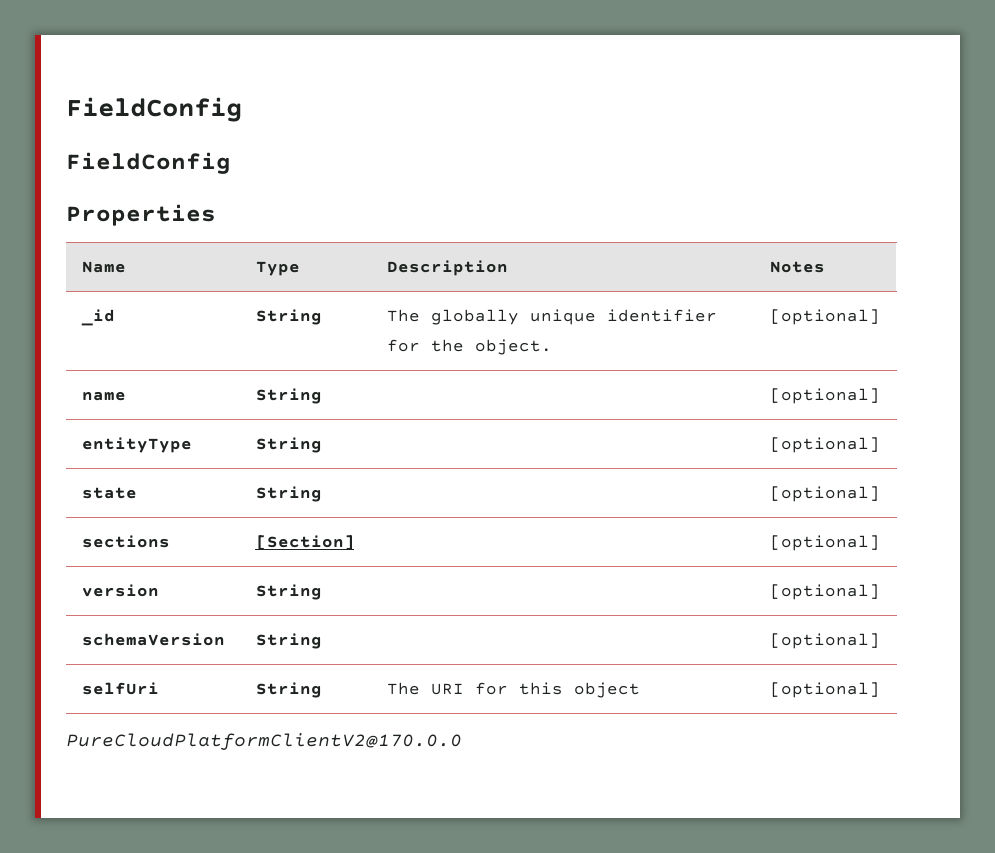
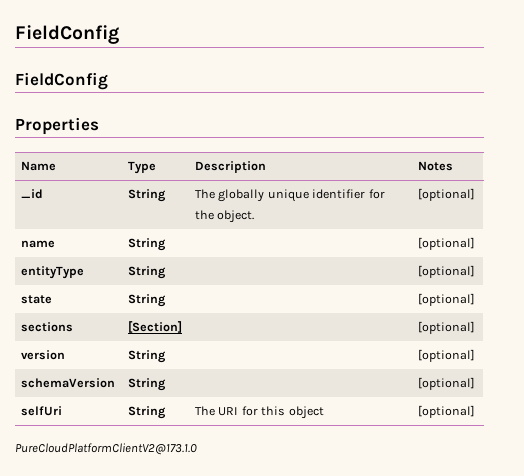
[66,733,462,750] PureCloudPlatformClientV2@170.0.0 -> [15,443,197,455] PureCloudPlatformClientV2@173.1.0

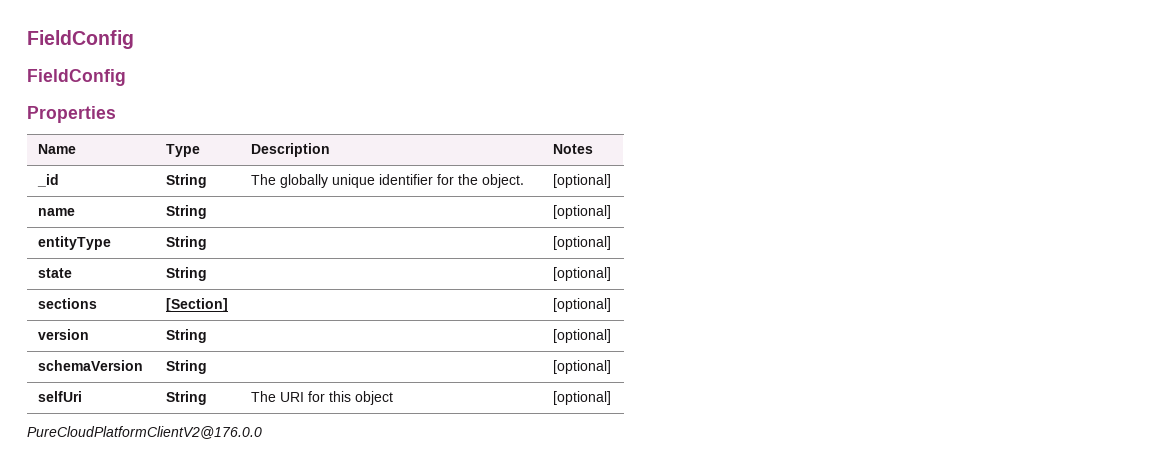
[15,443,197,455] PureCloudPlatformClientV2@173.1.0 -> [27,426,262,439] PureCloudPlatformClientV2@176.0.0

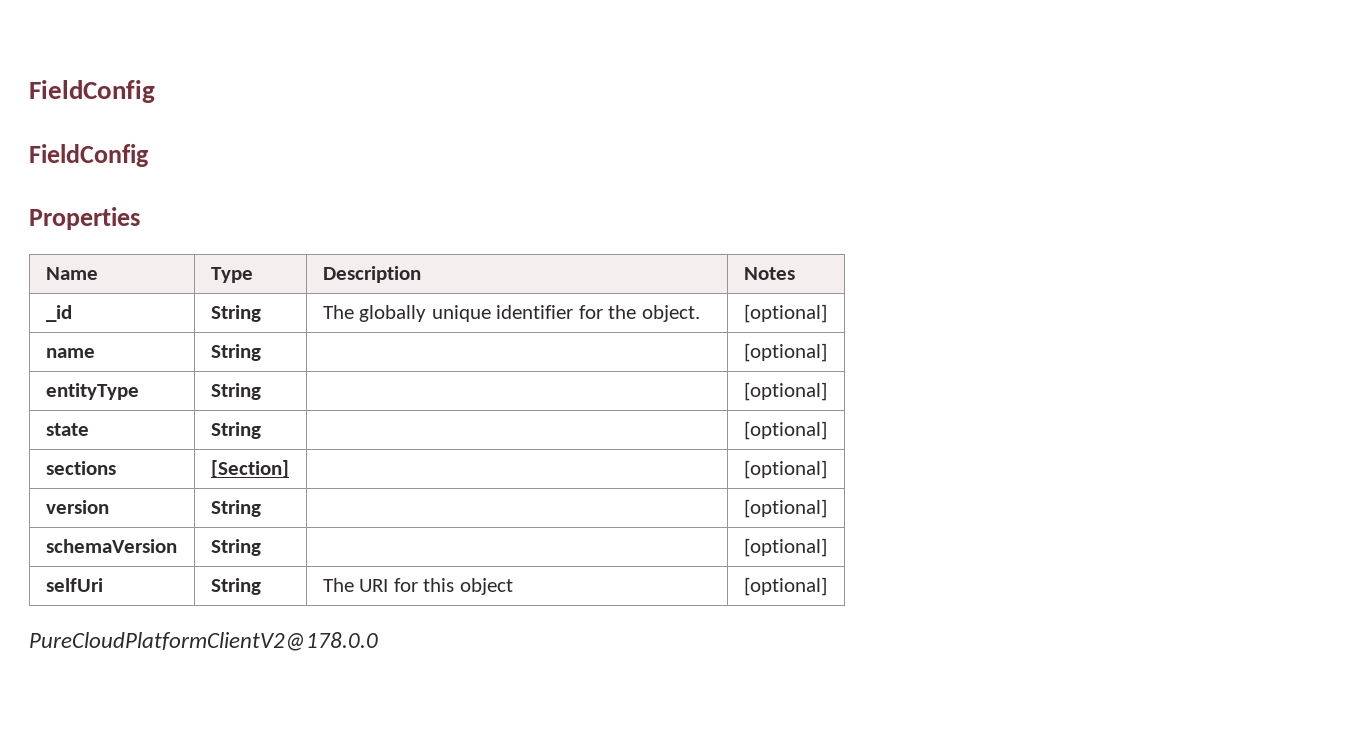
[27,426,262,439] PureCloudPlatformClientV2@176.0.0 -> [29,632,378,651] PureCloudPlatformClientV2@178.0.0

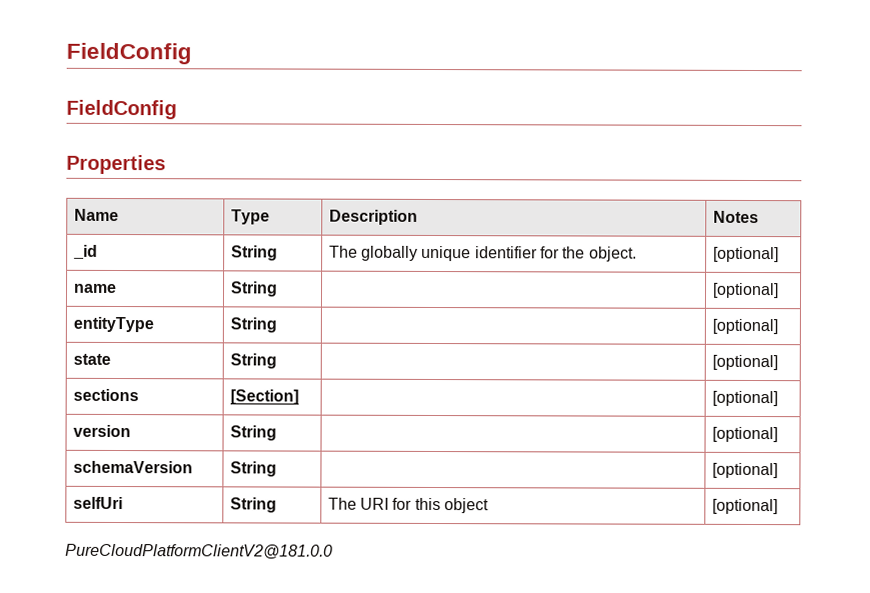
[29,632,378,651] PureCloudPlatformClientV2@178.0.0 -> [65,543,333,560] PureCloudPlatformClientV2@181.0.0

